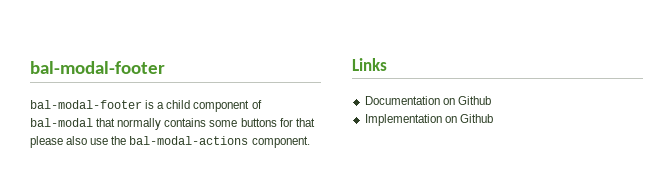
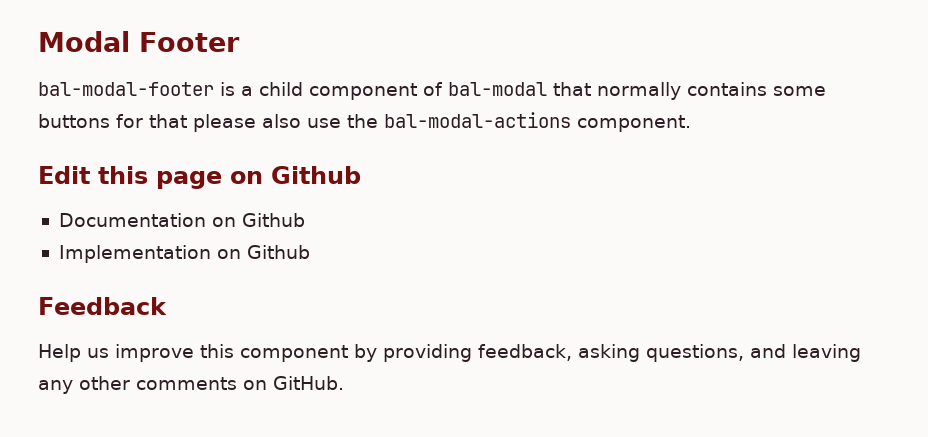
[30,61,165,74] bal-modal-footer -> [38,31,240,52] Modal Footer
[352,58,387,71] Links -> [38,166,361,189] Edit this page on Github
(493, 118) none -> [38,297,167,315] [38,344,861,362] [38,376,344,394] // Feedback // Help us improve this component by providing feedback, asking questions, and leaving any other comments on GitHub.

